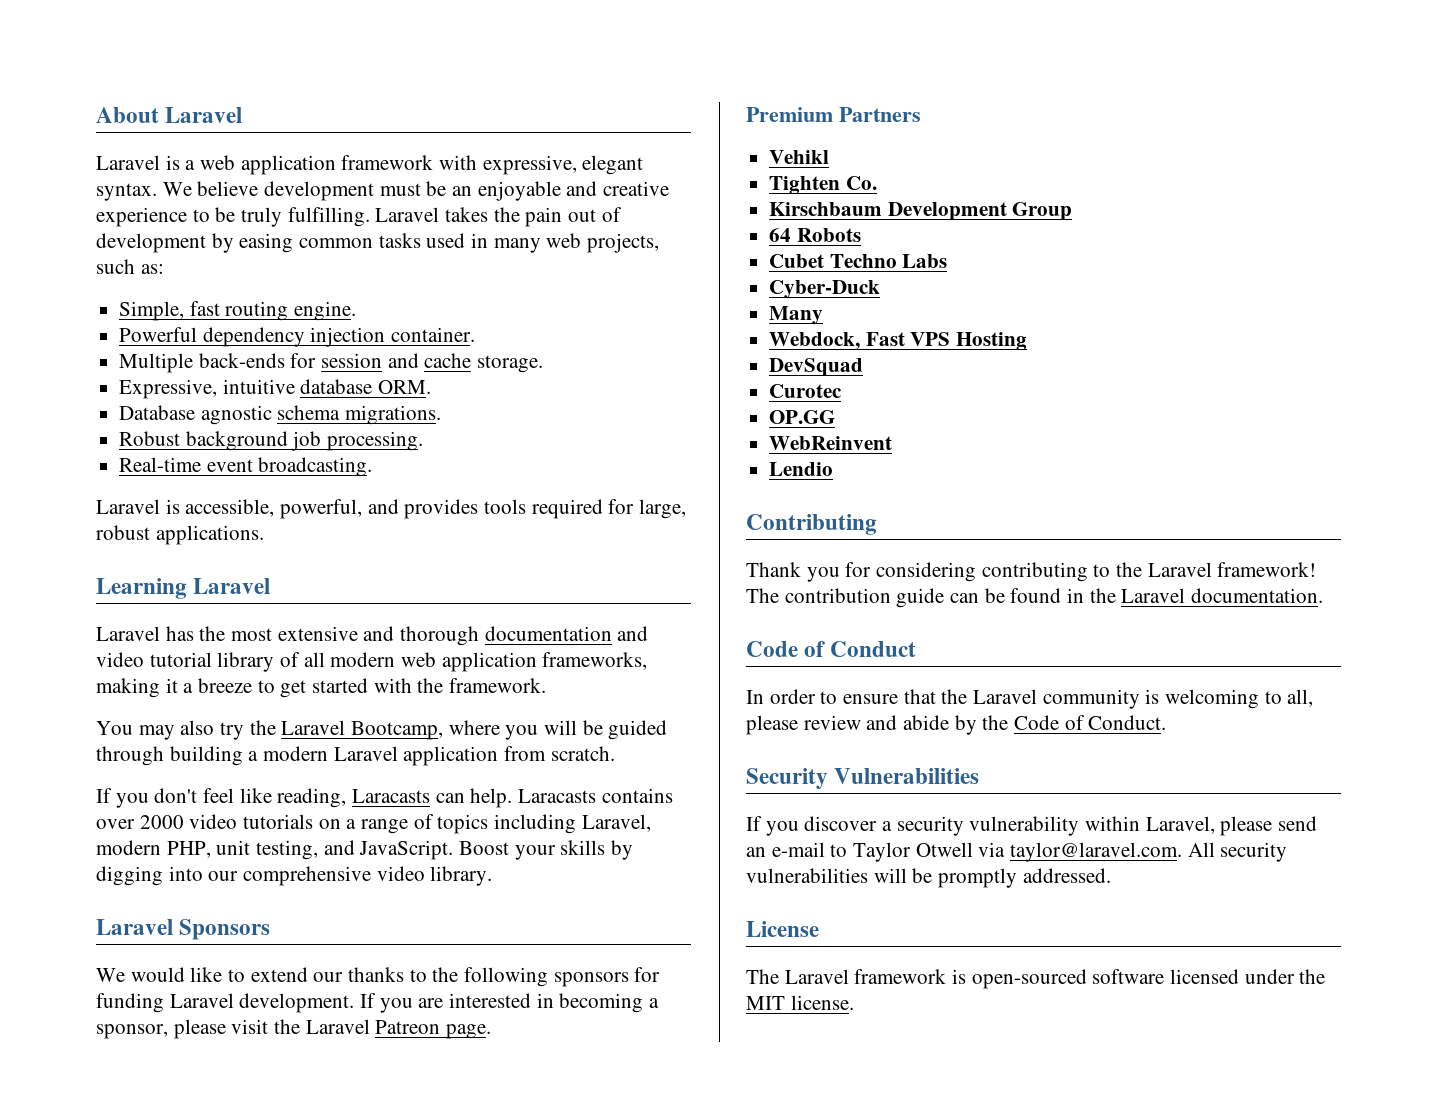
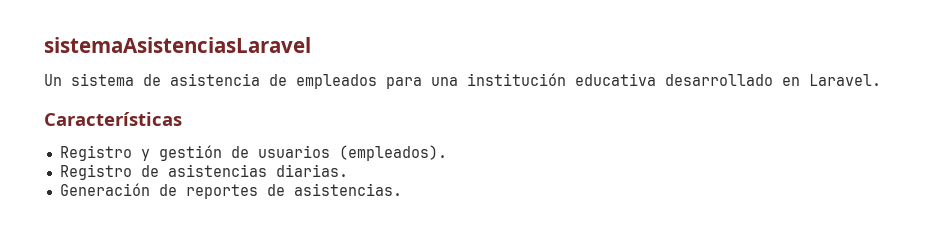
[96,107,243,123] [96,155,644,175] [96,181,670,201] [96,207,622,227] [96,233,660,253] [96,259,164,274] [119,301,357,321] [119,327,476,347] [119,353,544,373] [119,379,432,399] [119,405,442,425] [119,431,424,451] [119,457,373,477] [96,499,687,519] [96,525,264,545] [96,578,271,599] [96,626,649,646] [96,652,648,672] [96,678,547,698] [96,720,668,740] [96,746,615,766] [96,788,673,808] [96,814,651,834] [96,840,634,860] [96,866,493,886] [96,919,271,940] [96,967,661,987] [96,993,660,1013] [96,1019,492,1039] [746,107,921,122] [769,150,830,164] [769,176,877,194] [769,202,1073,221] [769,228,861,242] [769,254,948,268] [769,280,881,299] [769,306,824,325] [769,332,1028,350] [769,358,864,377] [769,384,843,398] [769,410,836,424] [769,436,893,450] [769,462,834,476] [746,514,877,535] [746,562,1317,582] [746,588,1324,608] [746,641,917,657] [746,689,1314,709] [746,715,1167,735] [746,768,980,789] [746,816,1318,836] [746,842,1288,862] [746,868,1111,888] [746,921,819,937] [746,969,1326,989] [746,995,854,1010] About Laravel // Laravel is a web application framework with expressive, elegant syntax. We believe development must be an enjoyable and creative experience to be truly fulfilling. Laravel takes the pain out of development by easing common tasks used in many web projects, such as: // Simple, fast routing engine. // Powerful dependency injection container. // Multiple back-ends for session and cache storage. // Expressive, intuitive database ORM. // Database agnostic schema migrations. // Robust background job processing. // Real-time event broadcasting. // Laravel is accessible, powerful, and provides tools required for large, robust applications. // Learning Laravel // Laravel has the most extensive and thorough documentation and video tutorial library of all modern web application frameworks, making it a breeze to get started with the framework. // You may also try the Laravel Bootcamp, where you will be guided through building a modern Laravel application from scratch. // If you don't feel like reading, Laracasts can help. Laracasts contains over 2000 video tutorials on a range of topics including Laravel, modern PHP, unit testing, and JavaScript. Boost your skills by digging into our comprehensive video library. // Laravel Sponsors // We would like to extend our thanks to the following sponsors for funding Laravel development. If you are interested in becoming a sponsor, please visit the Laravel Patreon page. // Premium Partners // Vehikl // Tighten Co. // Kirschbaum Development Group // 64 Robots // Cubet Techno Labs // Cyber-Duck // Many // Webdock, Fast VPS Hosting // DevSquad // Curotec // OP.GG // WebReinvent // Lendio // Contributing // Thank you for considering contributing to the Laravel framework! The contribution guide can be found in the Laravel documentation. // Code of Conduct // In order to ensure that the Laravel community is welcoming to all, please review and abide by the Code of Conduct. // Security Vulnerabilities // If you discover a security vulnerability within Laravel, please send an e-mail to Taylor Otwell via taylor@laravel.com. All security vulnerabilities will be promptly addressed. // License // The Laravel framework is open-sourced software licensed under the MIT license. -> [44,37,311,53] [44,73,881,89] [44,112,182,126] [59,145,447,161] [59,164,348,180] [59,183,402,199] sistemaAsistenciasLaravel // Un sistema de asistencia de empleados para una institución educativa desarrollado en Laravel. // Características // Registro y gestión de usuarios (empleados). // Registro de asistencias diarias. // Generación de reportes de asistencias.

